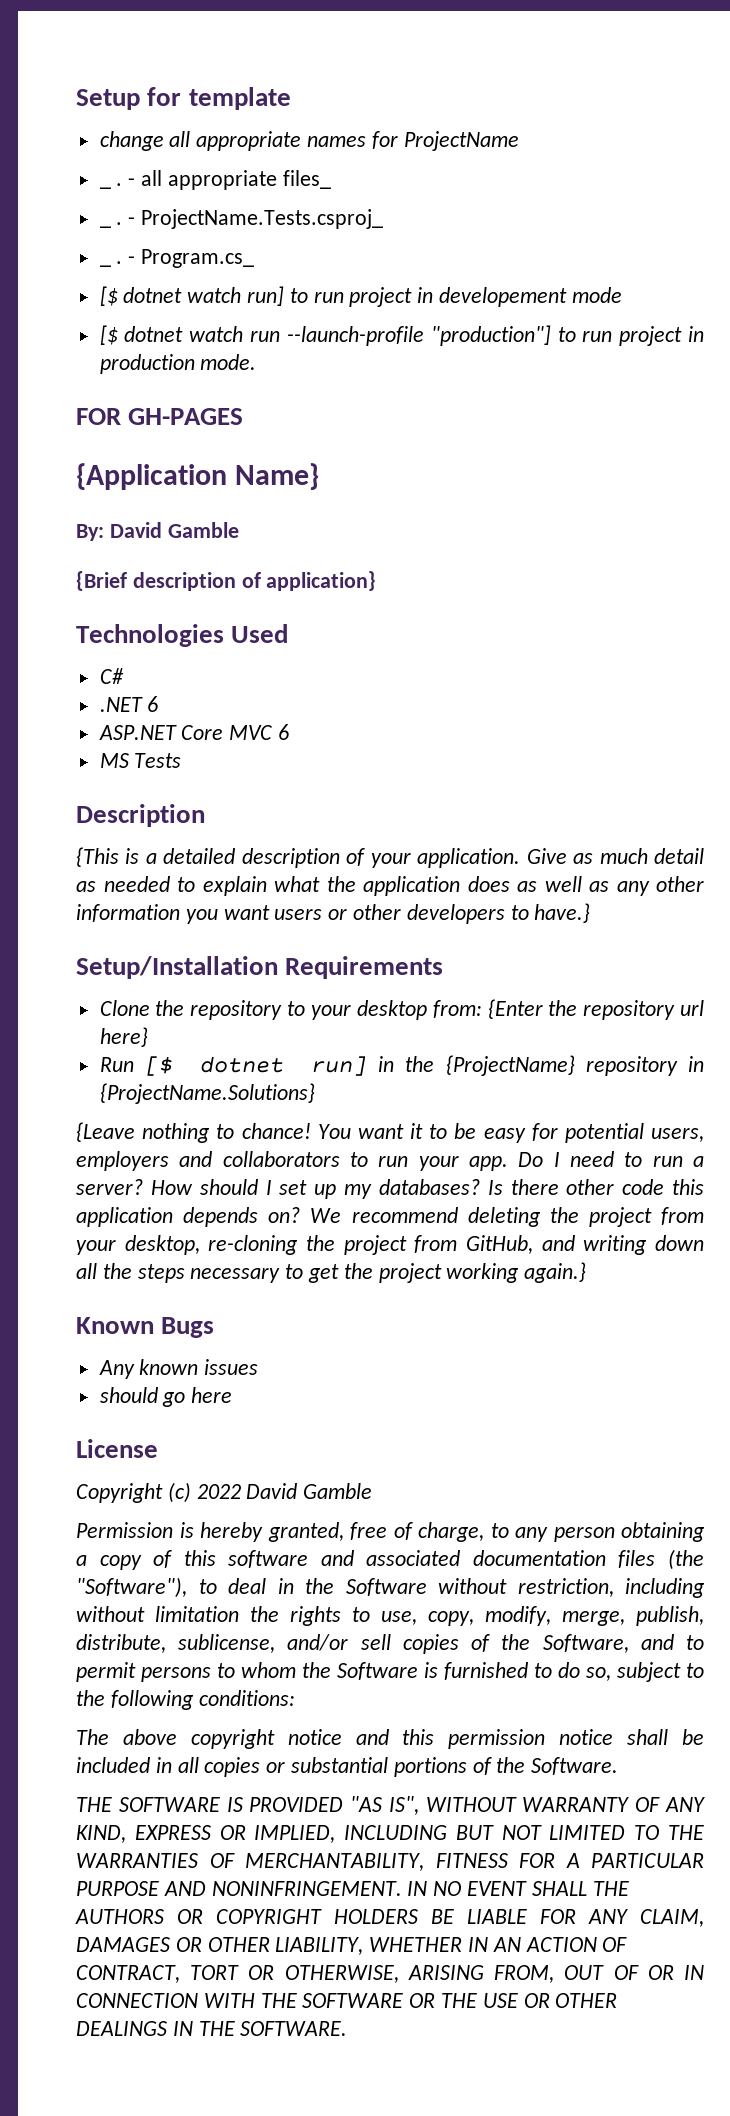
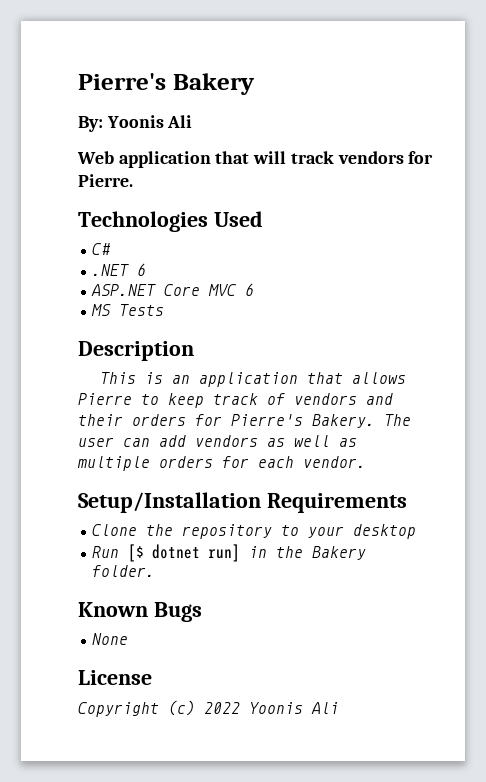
[76,87,291,110] [99,131,519,151] [99,186,111,189] [116,170,331,190] [99,225,111,228] [116,209,384,229] [99,264,111,267] [116,249,255,268] [99,286,622,307] [99,325,704,346] [99,354,257,374] [76,408,244,425] [76,463,320,490] [76,522,239,541] [76,571,377,591] Setup for template // change all appropriate names for ProjectName // _ . - all appropriate files_ // _ . - ProjectName.Tests.csproj_ // _ . - Program.cs_ // [$ dotnet watch run] to run project in developement mode // [$ dotnet watch run --launch-profile "production"] to run project in production mode. // FOR GH-PAGES // {Application Name} // By: David Gamble // {Brief description of application} -> [78,73,255,95] [78,115,193,132] [77,151,434,168] [78,174,133,187] Pierre's Bakery // By: Yoonis Ali // Web application that will track vendors for Pierre.
[76,847,704,868] [76,876,704,896] [76,903,591,924] {This is a detailed description of your application. Give as much detail as needed to explain what the application does as well as any other information you want users or other developers to have.} -> [100,372,407,387] [78,393,393,408] [78,414,411,428] [78,435,357,447] [77,456,366,471] This is an application that allows Pierre to keep track of vendors and their orders for Pierre's Bakery. The user can add vendors as well as multiple orders for each vendor.
[432,999,704,1020] [99,1027,148,1047] from: {Enter the repository url here} -> (417, 531) none
[445,1055,704,1076] [99,1083,315,1104] [76,1122,705,1143] [76,1151,704,1171] [76,1179,704,1199] [76,1207,704,1227] [76,1235,705,1255] [76,1262,587,1283] [76,1317,215,1338] [98,1359,259,1379] [99,1387,233,1407] [76,1439,158,1458] [76,1482,373,1503] [76,1522,705,1542] [76,1549,704,1570] [76,1577,705,1598] [76,1606,704,1626] [76,1634,704,1654] [76,1662,704,1682] [76,1690,295,1710] [76,1729,705,1749] [76,1757,619,1777] [76,1796,705,1815] [76,1825,704,1843] [76,1853,704,1871] [76,1881,629,1896] [75,1909,704,1927] [76,1937,628,1955] [76,1965,704,1983] [76,1993,618,2008] [76,2021,348,2036] {ProjectName} repository in {ProjectName.Solutions} // {Leave nothing to chance! You want it to be easy for potential users, employers and collaborators to run your app. Do I need to run a server? How should I set up my databases? Is there other code this application depends on? We recommend deleting the project from your desktop, re-cloning the project from GitHub, and writing down all the steps necessary to get the project working again.} // Known Bugs // Any known issues // should go here // License // Copyright (c) 2022 David Gamble // Permission is hereby granted, free of charge, to any person obtaining a copy of this software and associated documentation files (the "Software"), to deal in the Software without restriction, including without limitation the rights to use, copy, modify, merge, publish, distribute, sublicense, and/or sell copies of the Software, and to permit persons to whom the Software is furnished to do so, subject to the following conditions: // The above copyright notice and this permission notice shall be included in all copies or substantial portions of the Software. // THE SOFTWARE IS PROVIDED "AS IS", WITHOUT WARRANTY OF ANY KIND, EXPRESS OR IMPLIED, INCLUDING BUT NOT LIMITED TO THE WARRANTIES OF MERCHANTABILITY, FITNESS FOR A PARTICULAR PURPOSE AND NONINFRINGEMENT. IN NO EVENT SHALL THE AUTHORS OR COPYRIGHT HOLDERS BE LIABLE FOR ANY CLAIM, DAMAGES OR OTHER LIABILITY, WHETHER IN AN ACTION OF CONTRACT, TORT OR OTHERWISE, ARISING FROM, OUT OF OR IN CONNECTION WITH THE SOFTWARE OR THE USE OR OTHER DEALINGS IN THE SOFTWARE. -> [312,546,367,560] [92,565,156,577] [78,602,202,622] [92,633,129,645] [78,670,152,685] [78,700,339,717] Bakery folder. // Known Bugs // None // License // Copyright (c) 2022 Yoonis Ali

